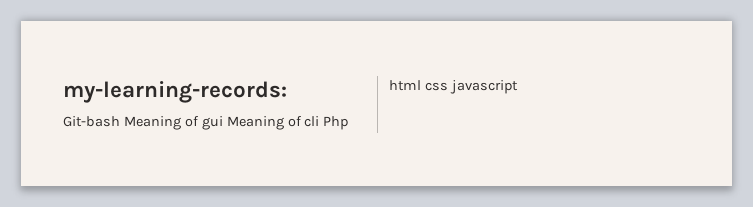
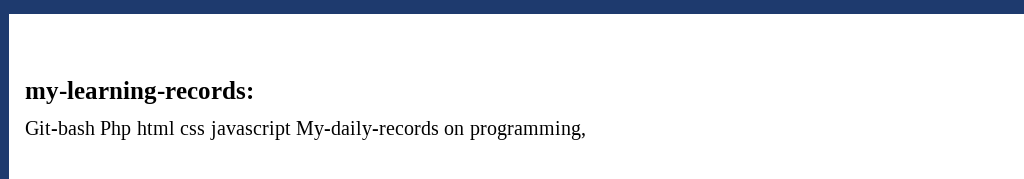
[123,116,320,130] Meaning of gui Meaning of cli -> (95, 128) none
(518, 87) none -> [296,121,586,140] My-daily-records on programming,

